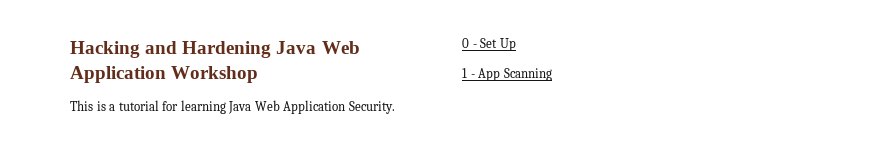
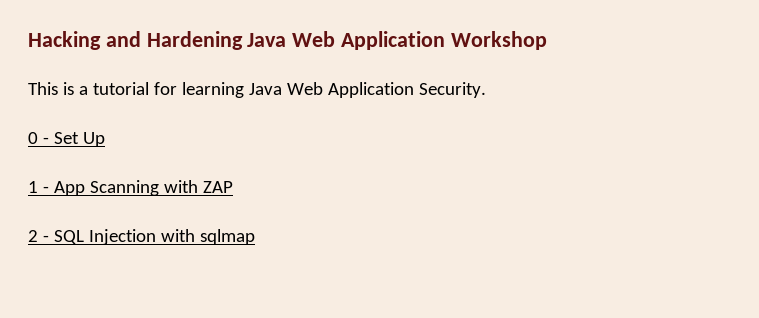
(552, 74) none -> [163,180,233,193] [28,229,255,245] with ZAP // 2 - SQL Injection with sqlmap

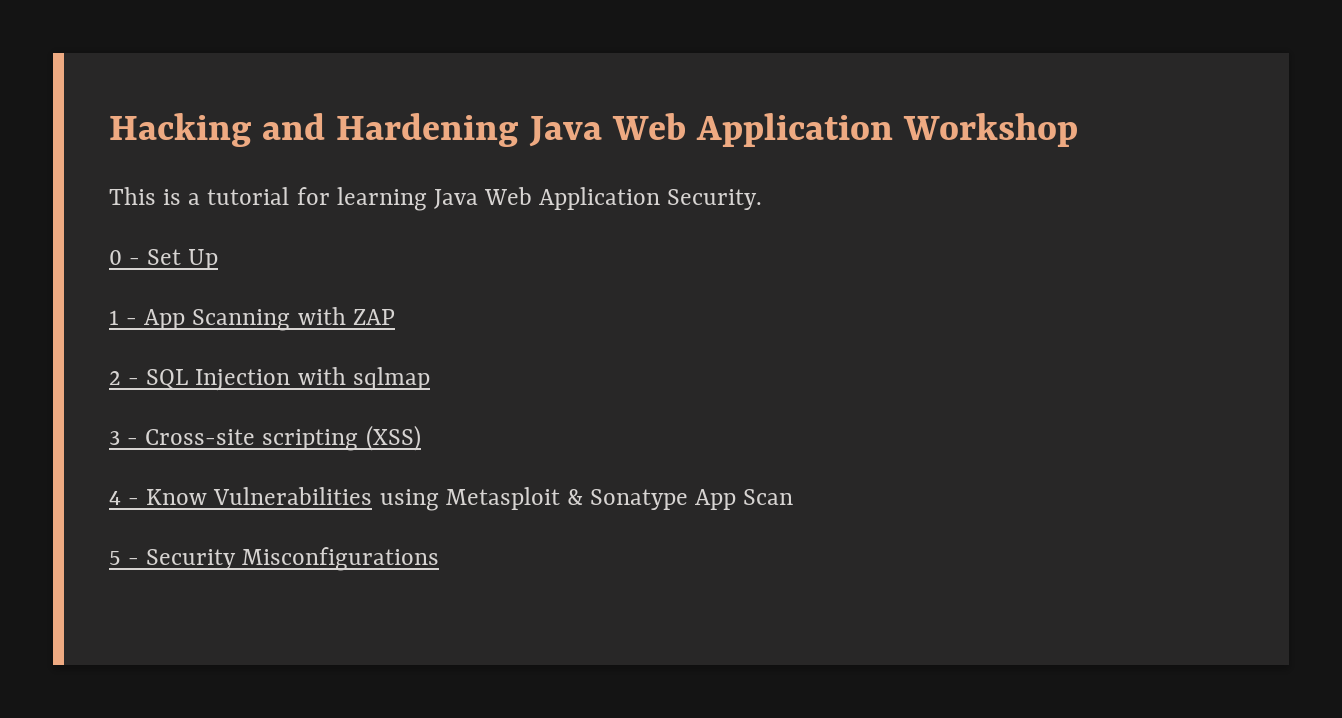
(255, 237) none -> [109,425,421,451] [109,487,794,511] [109,547,440,571] // 3 - Cross-site scripting (XSS) // 4 - Know Vulnerabilities using Metasploit & Sonatype App Scan // 5 - Security Misconfigurations

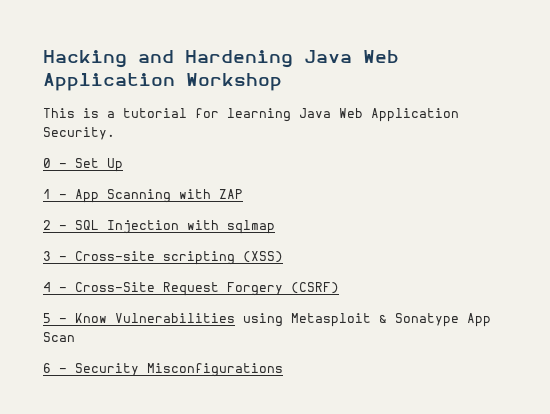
(140, 501) none -> [75,282,339,296] [43,313,67,323] Cross-Site Request Forgery (CSRF) // 5 -
[109,551,121,565] 5 -> [43,363,51,373] 6

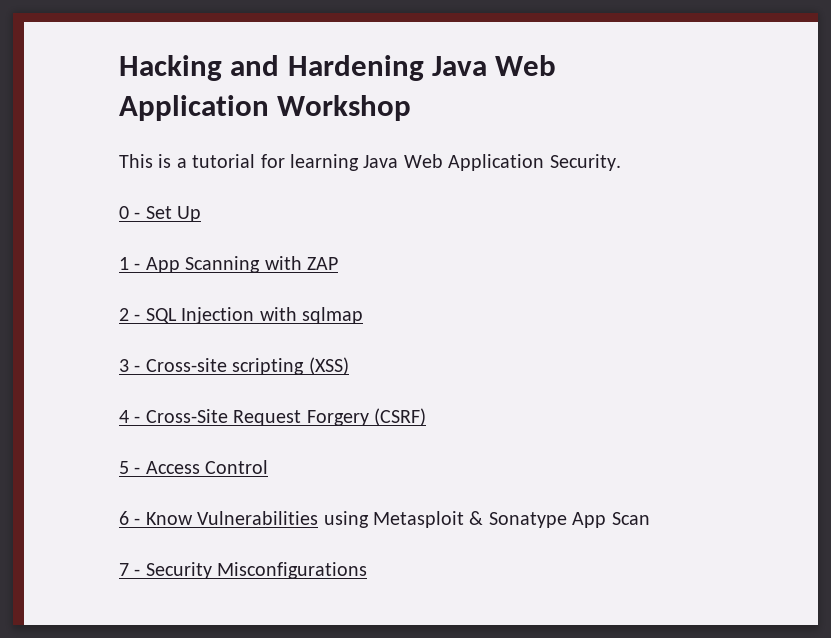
(67, 320) none -> [145,460,269,474] [119,511,141,525] Access Control // 6 -
[43,363,51,373] 6 -> [119,563,129,576] 7

